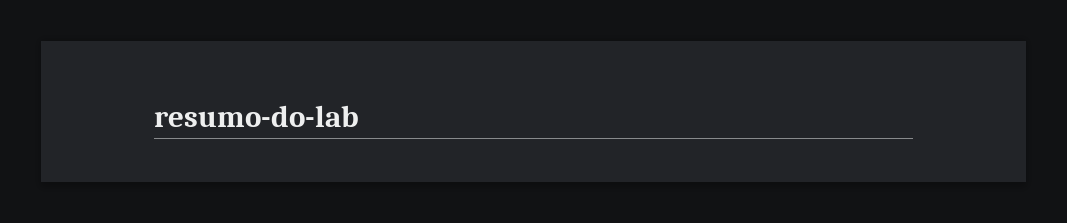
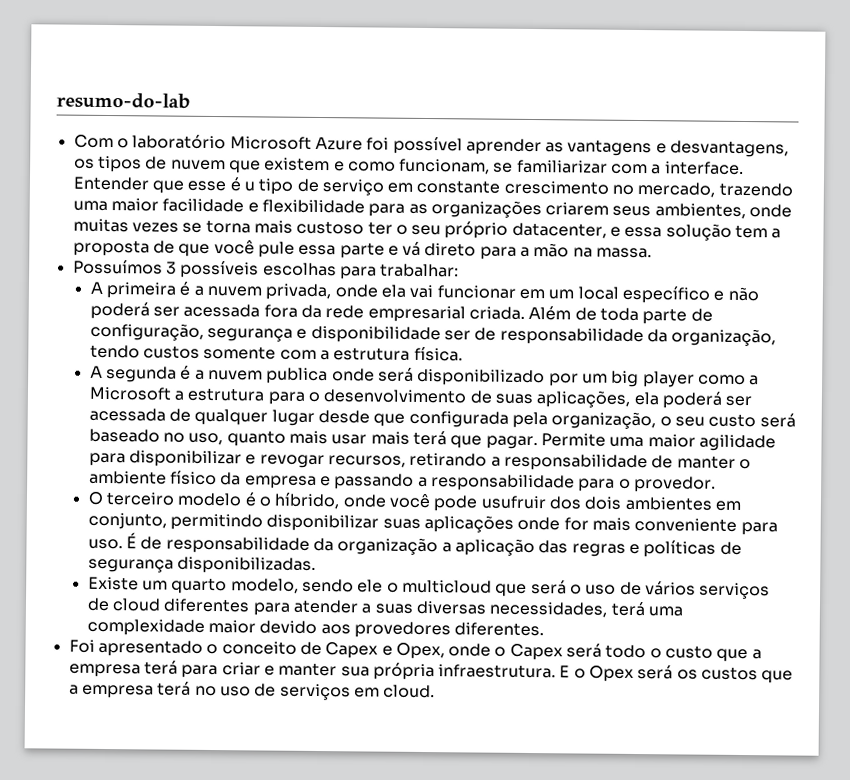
(359, 116) none -> [73,134,790,158] [73,155,744,175] [72,176,793,198] [72,198,793,220] [72,218,782,241] [72,239,653,260] [72,259,460,280] [89,281,759,304] [89,301,713,325] [89,322,777,347] [89,344,463,362] [89,365,760,388] [88,386,753,409] [88,407,796,430] [88,428,776,452] [88,450,751,472] [88,470,716,493] [87,491,741,512] [87,512,778,536] [87,532,742,558] [87,556,317,574] [87,576,771,600] [86,597,683,618] [86,618,545,639] [68,639,762,663] [68,660,794,684] [68,681,436,701] // Com o laboratório Microsoft Azure foi possível aprender as vantagens e desvantagens, os tipos de nuvem que existem e como funcionam, se familiarizar com a interface. Entender que esse é u tipo de serviço em constante crescimento no mercado, trazendo uma maior facilidade e flexibilidade para as organizações criarem seus ambientes, onde muitas vezes se torna mais custoso ter o seu próprio datacenter, e essa solução tem a proposta de que você pule essa parte e vá direto para a mão na massa. // Possuímos 3 possíveis escolhas para trabalhar: // A primeira é a nuvem privada, onde ela vai funcionar em um local específico e não poderá ser acessada fora da rede empresarial criada. Além de toda parte de configuração, segurança e disponibilidade ser de responsabilidade da organização, tendo custos somente com a estrutura física. // A segunda é a nuvem publica onde será disponibilizado por um big player como a Microsoft a estrutura para o desenvolvimento de suas aplicações, ela poderá ser acessada de qualquer lugar desde que configurada pela organização, o seu custo será baseado no uso, quanto mais usar mais terá que pagar. Permite uma maior agilidade para disponibilizar e revogar recursos, retirando a responsabilidade de manter o ambiente físico da empresa e passando a responsabilidade para o provedor. // O terceiro modelo é o híbrido, onde você pode usufruir dos dois ambientes em conjunto, permitindo disponibilizar suas aplicações onde for mais conveniente para uso. É de responsabilidade da organização a aplicação das regras e políticas de segurança disponibilizadas. // Existe um quarto modelo, sendo ele o multicloud que será o uso de vários serviços de cloud diferentes para atender a suas diversas necessidades, terá uma complexidade maior devido aos provedores diferentes. // Foi apresentado o conceito de Capex e Opex, onde o Capex será todo o custo que a empresa terá para criar e manter sua própria infraestrutura. E o Opex será os custos que a empresa terá no uso de serviços em cloud.

